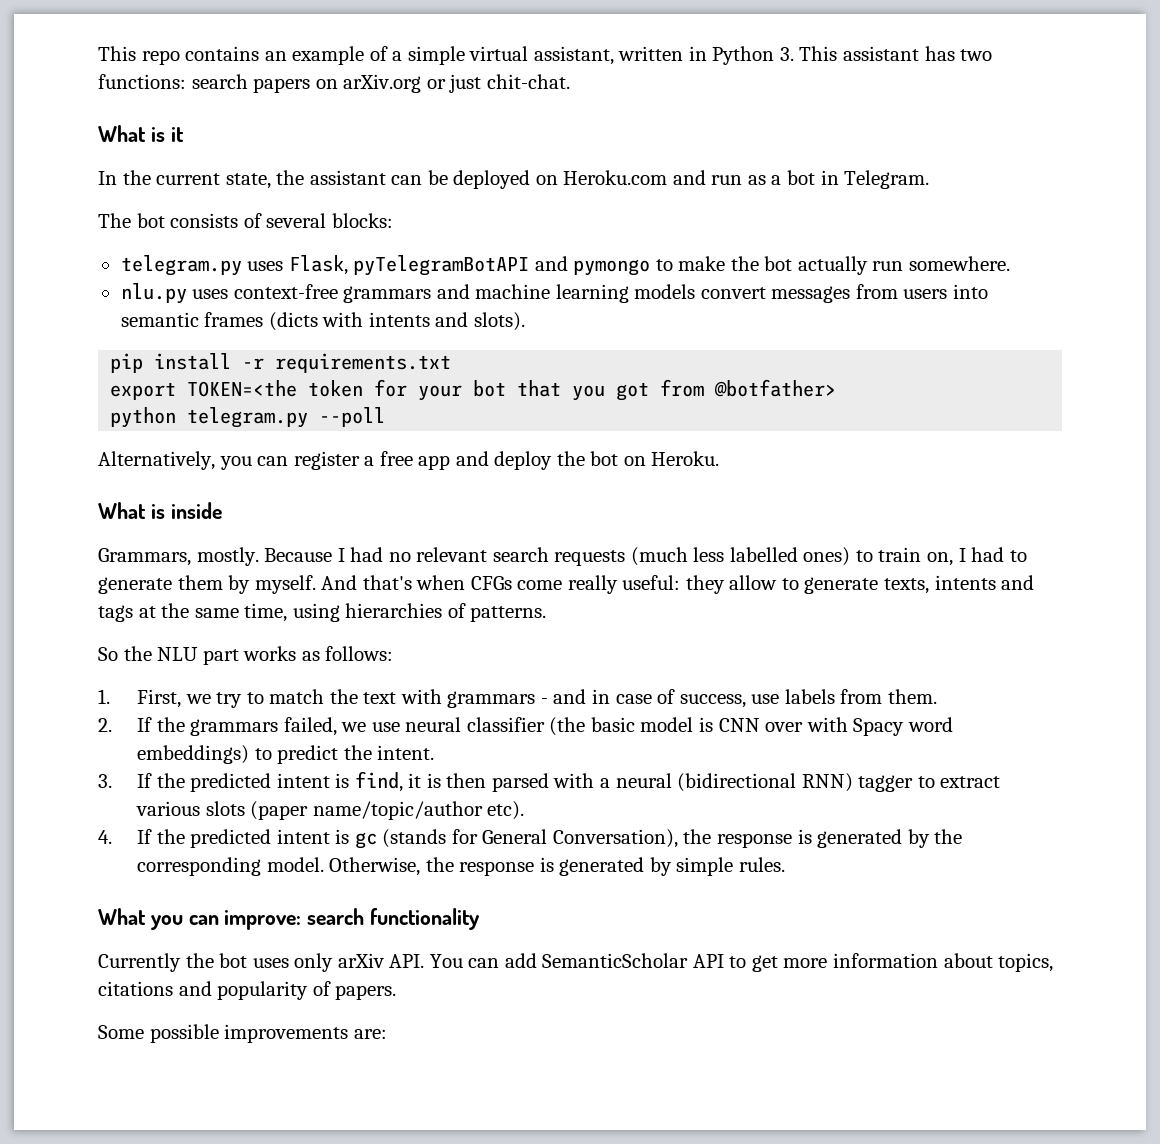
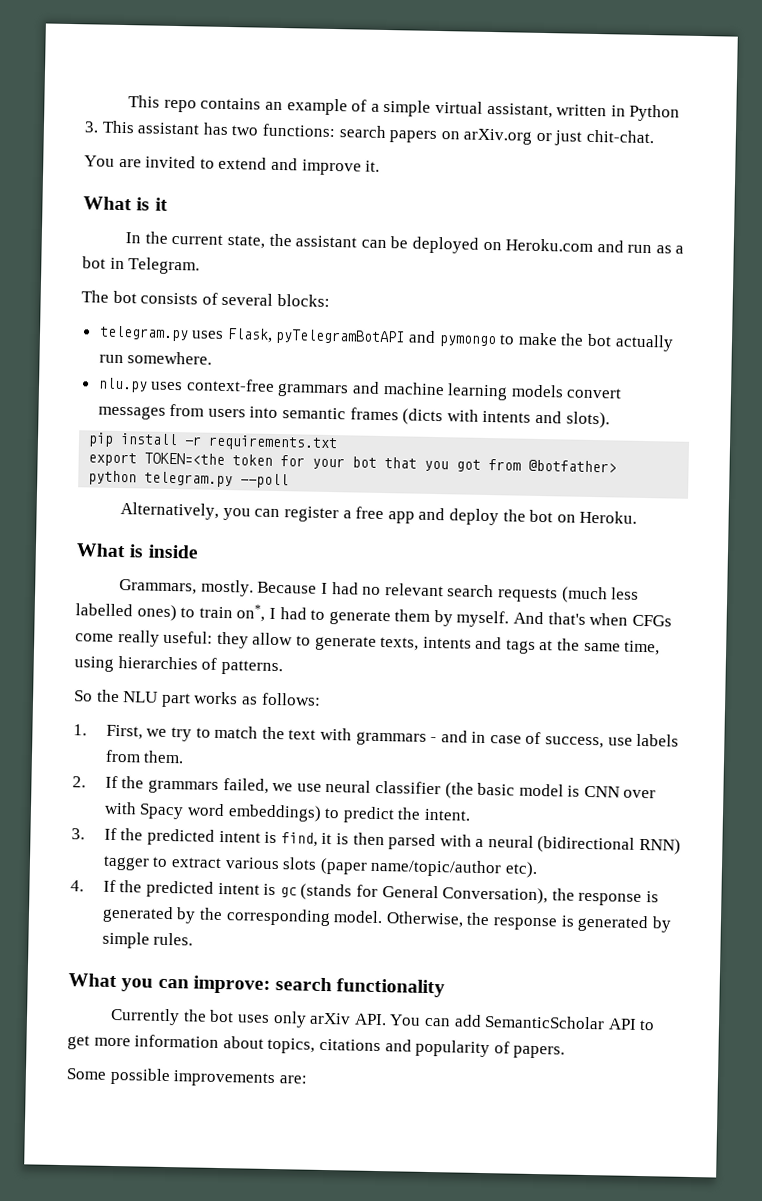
(570, 81) none -> [84,155,381,176] // You are invited to extend and improve it.
[927,552,954,566] on, -> [236,604,266,622] on*,

